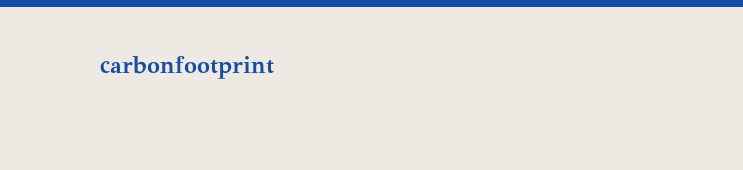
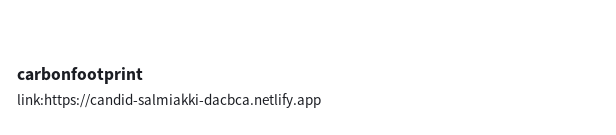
(274, 67) none -> [17,93,321,108] // link:https://candid-salmiakki-dacbca.netlify.app

